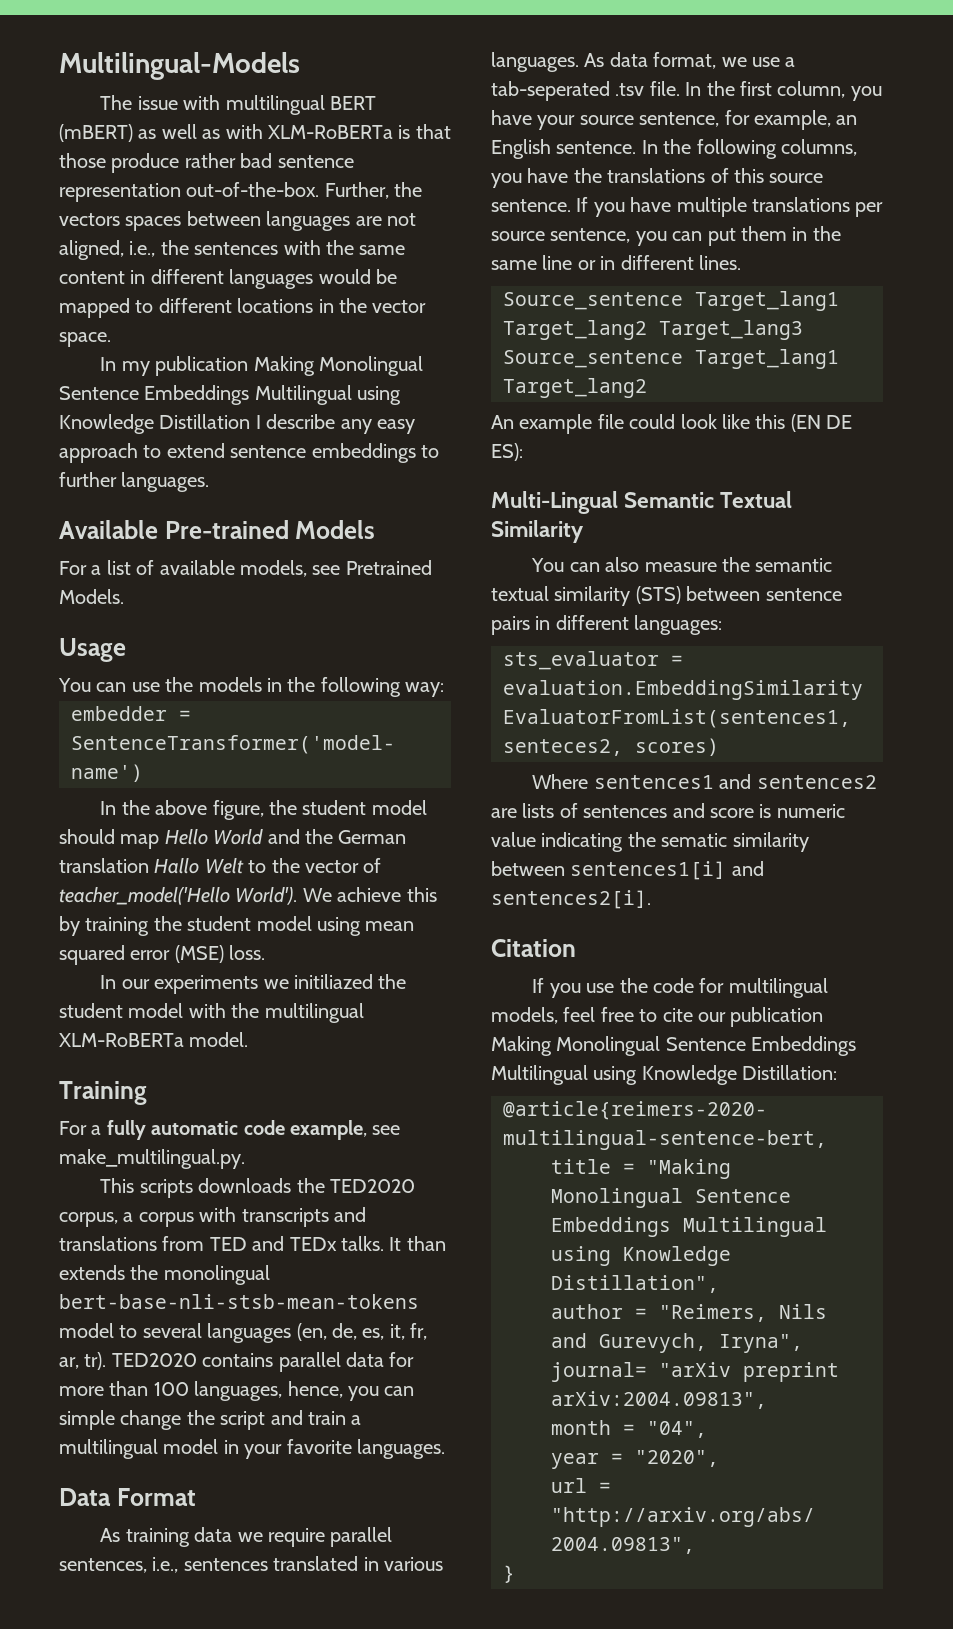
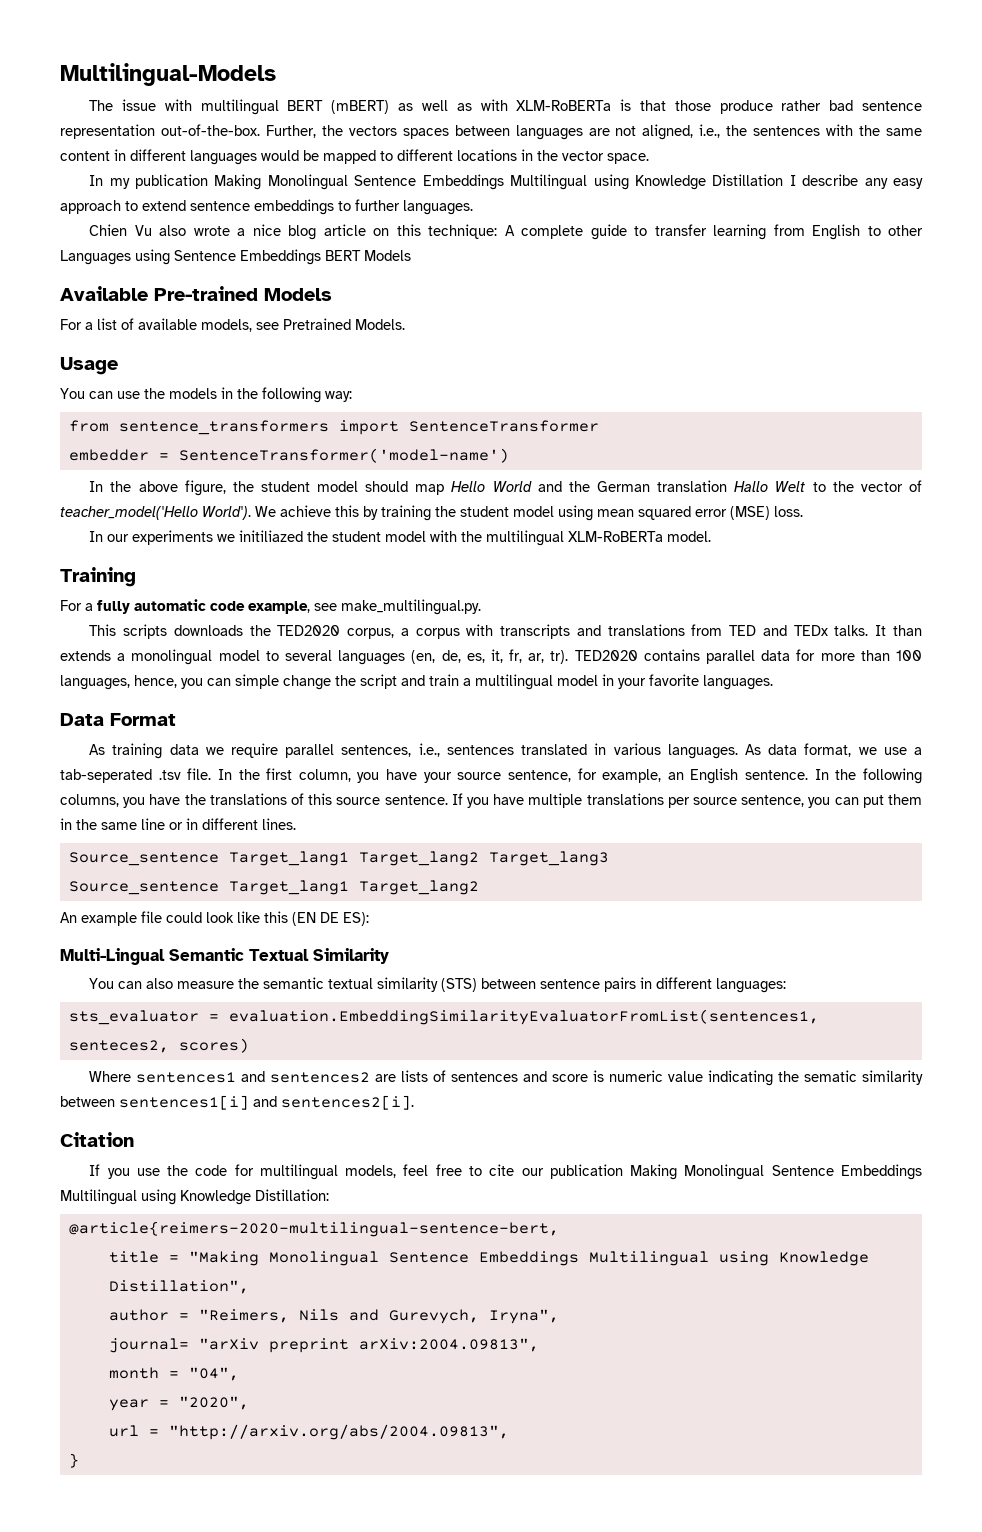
(210, 482) none -> [89,224,923,240] [60,249,411,265] // Chien Vu also wrote a nice blog article on this technique: A complete guide to transfer learning from English to other Languages using Sentence Embeddings BERT Models
(445, 689) none -> [68,420,599,435] // from sentence_transformers import SentenceTransformer
[130,1265,270,1285] [59,1294,419,1309] the monolingual bert-base-nli-stsb-mean-tokens -> [117,649,213,665] a monolingual

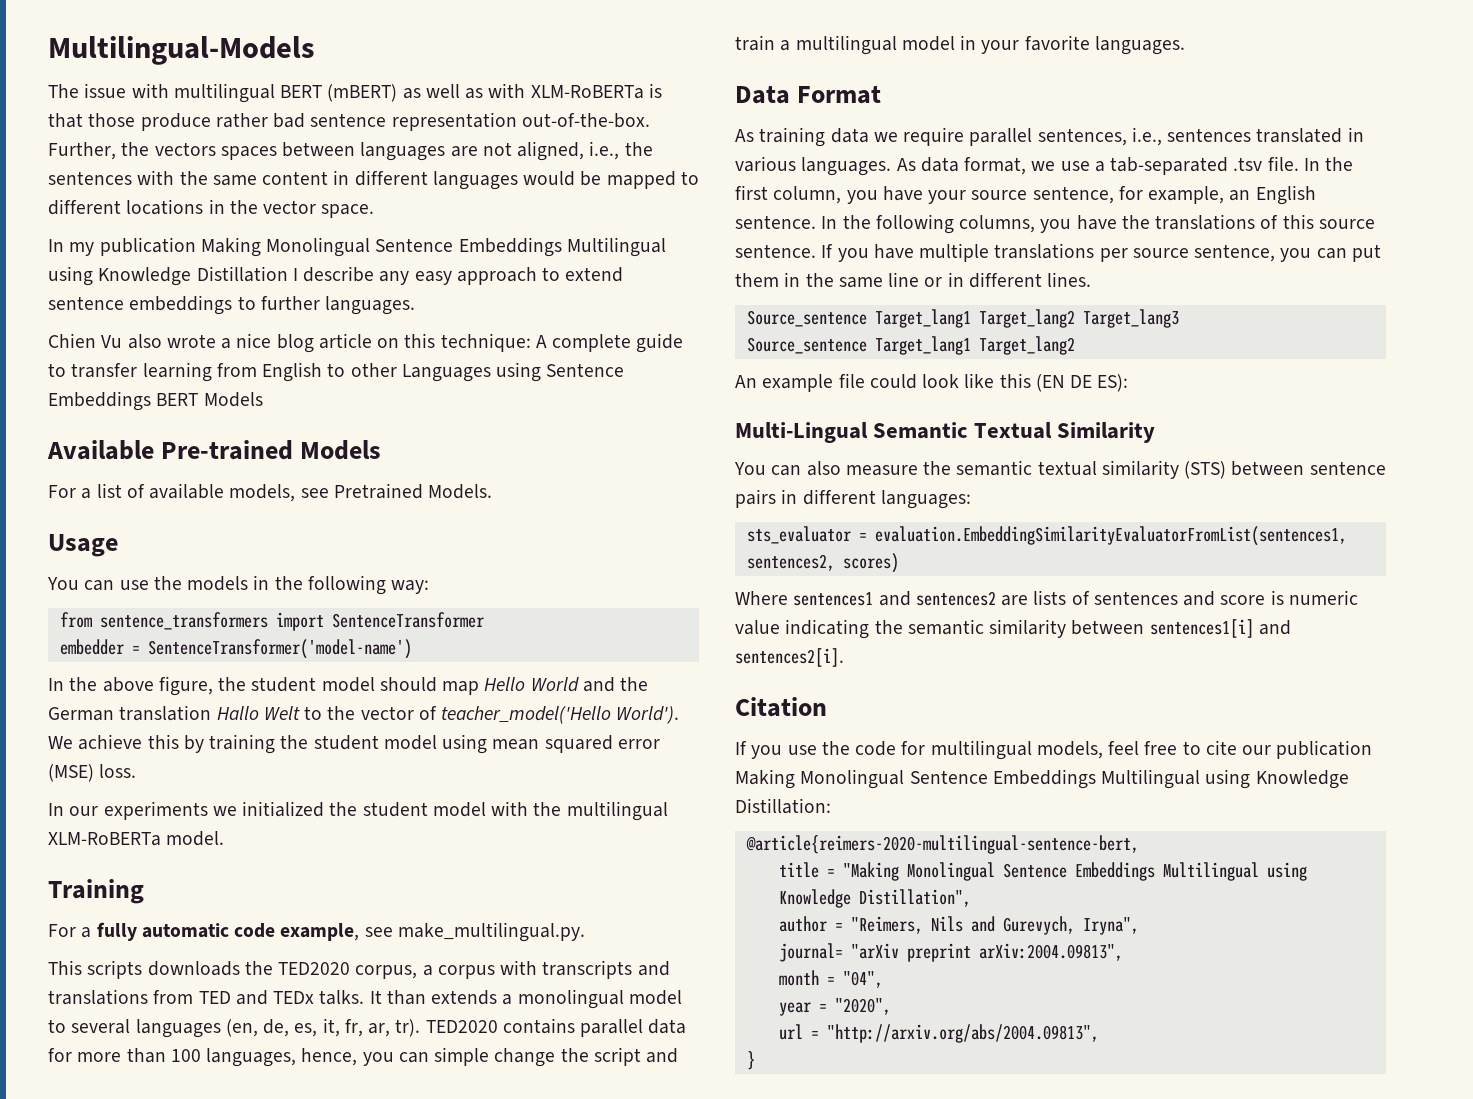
[239,530,304,542] initiliazed -> [242,801,325,817] initialized
[60,769,152,783] tab-seperated -> [1110,157,1229,175] tab-separated
[68,1040,169,1053] senteces2, -> [746,554,835,571] sentences2,
[804,1070,858,1082] sematic -> [907,619,984,635] semantic

